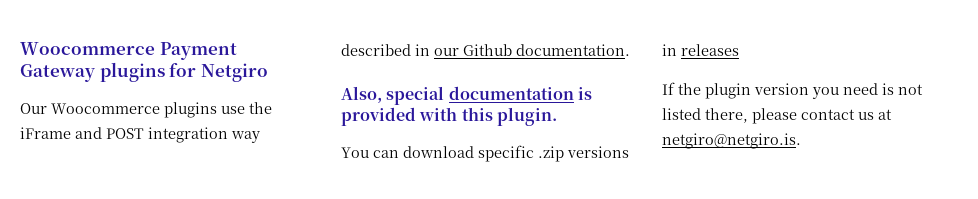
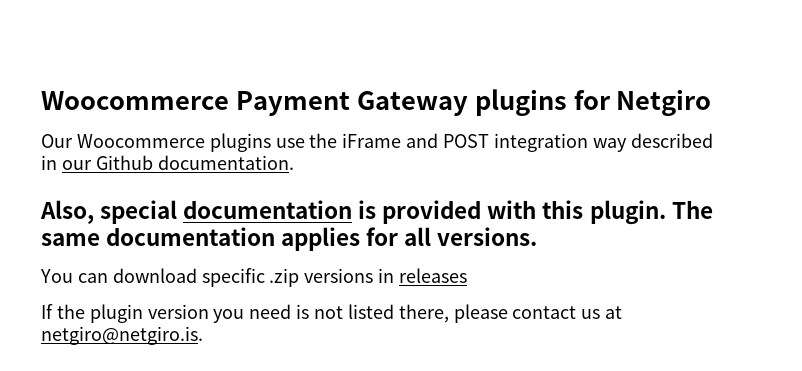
(557, 116) none -> [671,200,713,219] [41,227,538,251] The same documentation applies for all versions.

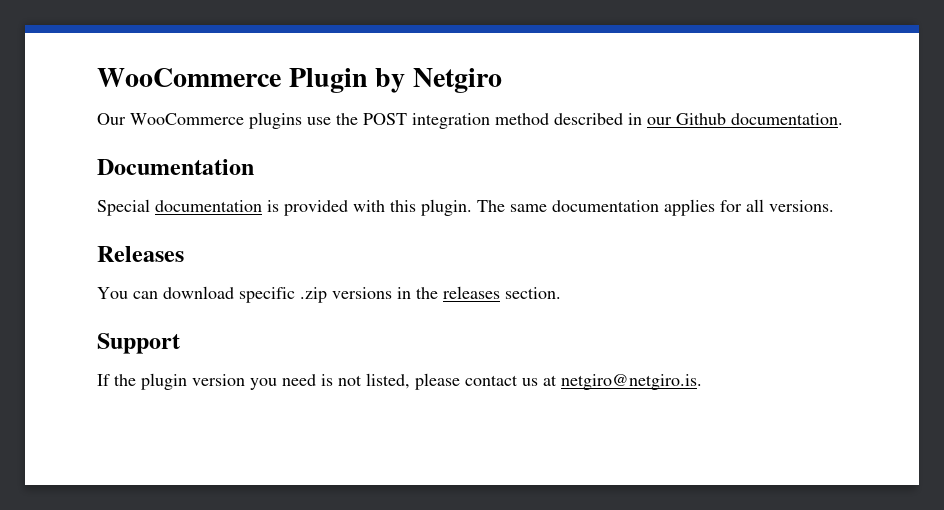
[41,89,611,116] Woocommerce Payment Gateway plugins for -> [97,68,406,93] WooCommerce Plugin by
[76,134,205,148] Woocommerce -> [130,113,244,125] WooCommerce
[342,133,439,148] iFrame and -> (358, 119) none
[592,138,627,152] way -> [495,113,549,125] method
[40,200,178,224] Also, special -> [97,159,254,175] [97,199,150,216] Documentation // Special
(538, 236) none -> [97,246,184,262] // Releases
(395, 275) none -> [416,287,438,299] the
(468, 275) none -> [505,287,561,299] [97,333,180,354] section. // Support
[347,304,449,323] listed there, -> [366,373,410,389] listed,

